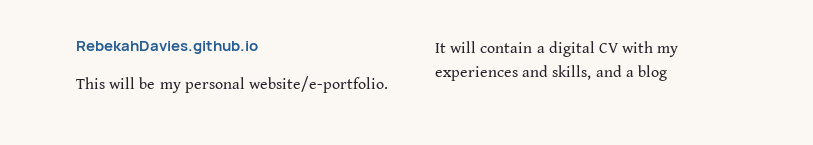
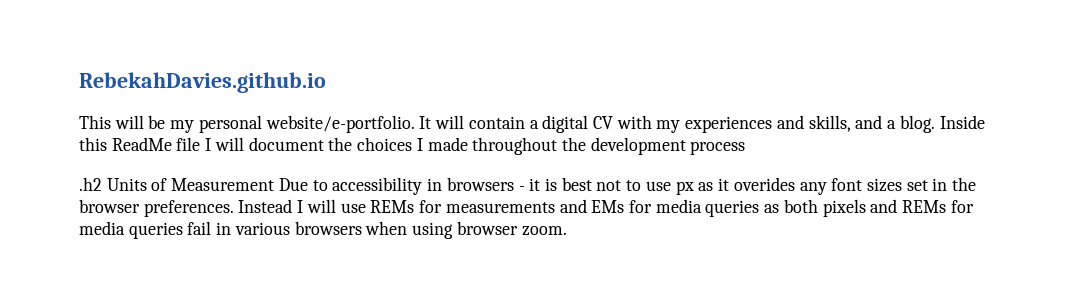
[637,65,667,81] blog -> [899,115,985,133] [79,137,746,155] [79,177,977,195] [79,199,974,217] [79,221,567,239] blog. Inside this ReadMe file I will document the choices I made throughout the development process // .h2 Units of Measurement Due to accessibility in browsers - it is best not to use px as it overides any font sizes set in the browser preferences. Instead I will use REMs for measurements and EMs for media queries as both pixels and REMs for media queries fail in various browsers when using browser zoom.

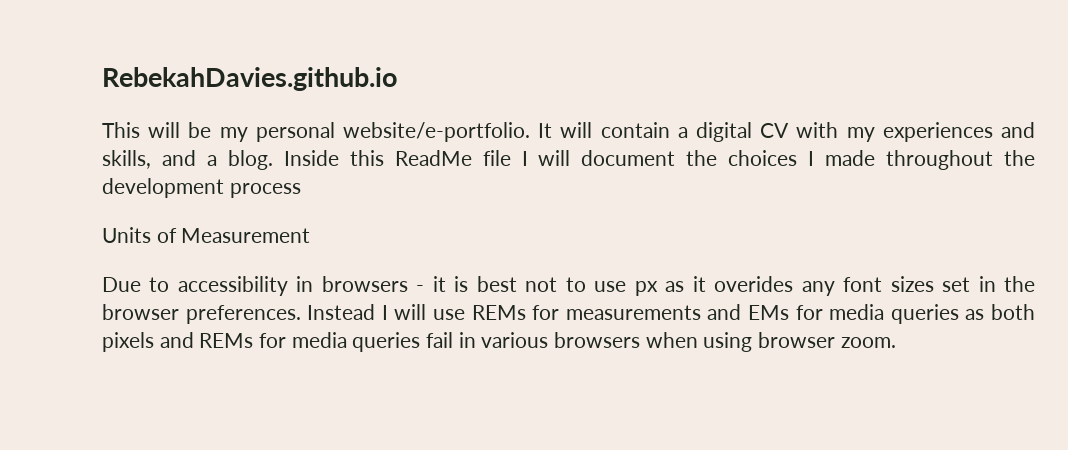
[79,177,102,191] .h2 -> (301, 190) none
(275, 184) none -> (311, 235) //

